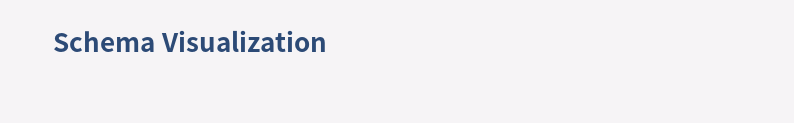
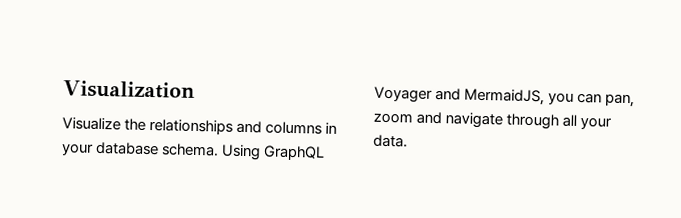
[53,31,155,52] Schema -> (63, 89) none
(328, 41) none -> [62,117,338,135] [61,141,326,161] [374,86,636,108] [373,111,613,130] [373,134,408,148] // Visualize the relationships and columns in your database schema. Using GraphQL Voyager and MermaidJS, you can pan, zoom and navigate through all your data.

